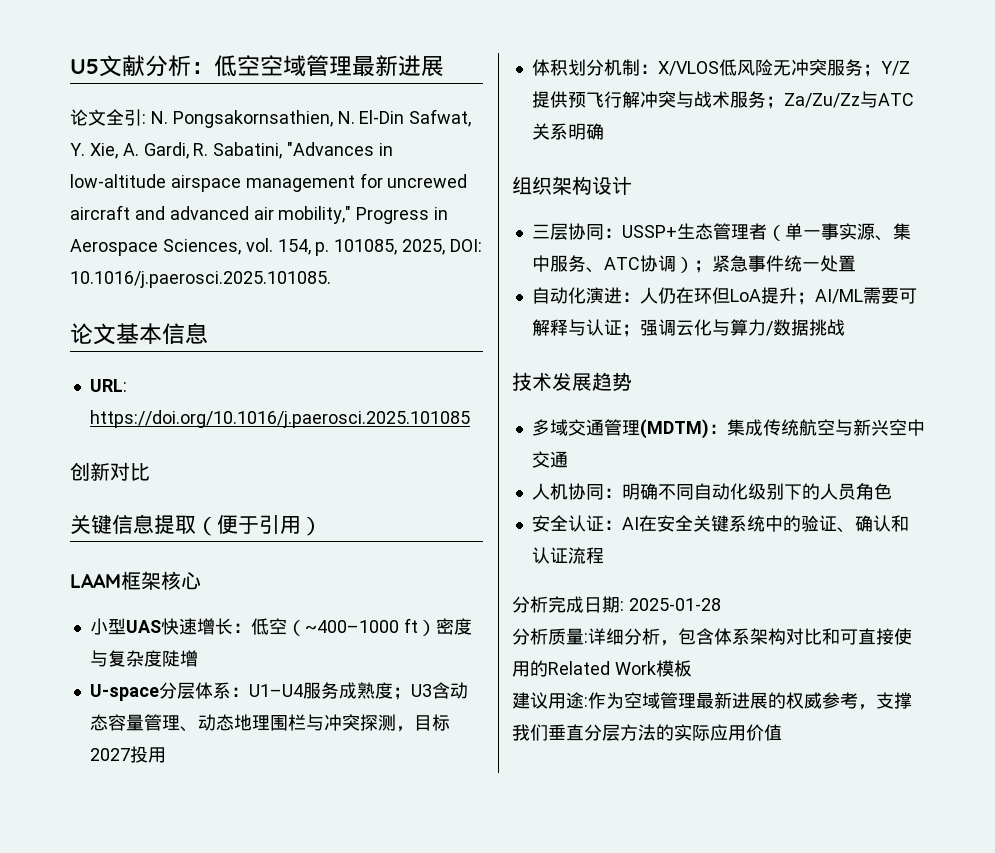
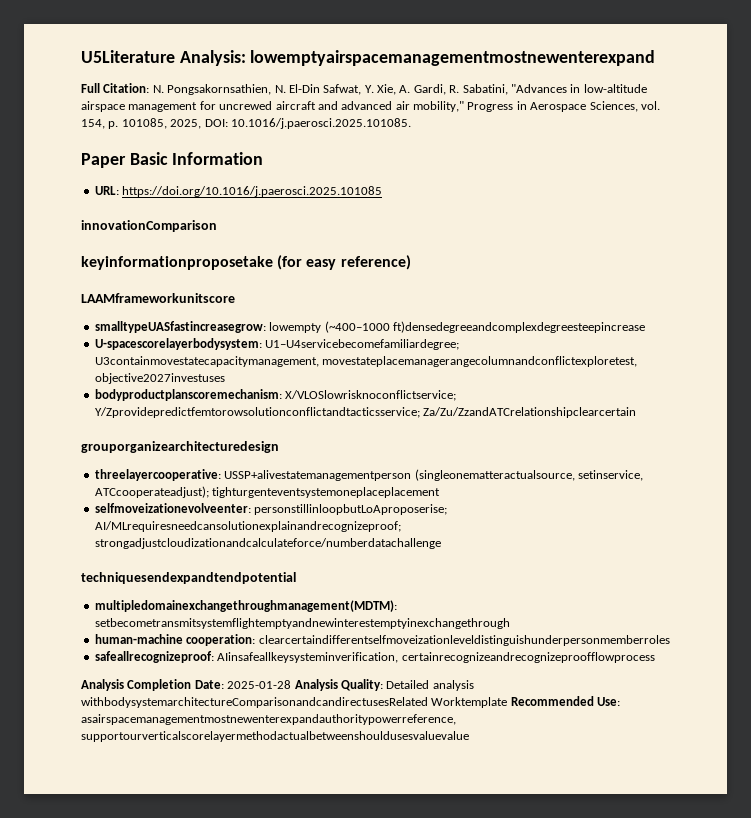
[70,55,444,77] [70,109,146,126] U5文献分析：低空空域管理最新进展 // 论文全引: -> [81,50,656,66] [81,83,150,93] U5Literature Analysis: lowemptyairspacemanagementmostnewenterexpand // Full Citation:
[70,323,208,345] 论文基本信息 -> [81,152,264,168] Paper Basic Information
[70,462,150,481] [70,514,322,536] [70,571,201,590] [89,618,472,636] [89,650,198,667] [89,682,468,701] [89,714,450,732] [89,746,166,763] [531,59,910,77] [531,91,914,109] [531,123,604,140] [512,176,632,195] [531,223,911,241] [531,255,856,273] [531,287,917,305] [531,319,845,337] [512,372,632,391] [531,419,925,439] [531,451,568,468] [531,483,892,500] [531,515,909,533] [531,547,604,564] [512,596,721,613] [512,628,912,646] [512,660,692,677] [512,692,912,710] [512,724,782,741] 创新对比 // 关键信息提取（便于引用） // LAAM框架核心 // 小型UAS快速增长：低空（~400–1000 ft）密度与复杂度陡增 // U-space分层体系：U1–U4服务成熟度；U3含动态容量管理、动态地理围栏与冲突探测，目标2027投用 // 体积划分机制：X/VLOS低风险无冲突服务；Y/Z提供预飞行解冲突与战术服务；Za/Zu/Zz与ATC关系明确 // 组织架构设计 // 三层协同：USSP+生态管理者（单一事实源、集中服务、ATC协调）；紧急事件统一处置 // 自动化演进：人仍在环但LoA提升；AI/ML需要可解释与认证；强调云化与算力/数据挑战 // 技术发展趋势 // 多域交通管理(MDTM)：集成传统航空与新兴空中交通 // 人机协同：明确不同自动化级别下的人员角色 // 安全认证：AI在安全关键系统中的验证、确认和认证流程 // 分析完成日期: 2025-01-28 // 分析质量:详细分析，包含体系架构对比和可直接使用的Related Work模板 // 建议用途:作为空域管理最新进展的权威参考，支撑我们垂直分层方法的实际应用价值 -> [81,220,217,232] [81,255,411,270] [81,293,235,303] [94,321,645,333] [94,338,460,350] [94,356,638,367] [94,373,225,384] [94,389,457,401] [94,407,637,418] [81,441,279,453] [94,469,643,481] [94,486,441,498] [94,503,448,515] [94,521,401,532] [94,538,441,549] [81,572,296,584] [94,600,397,612] [94,618,510,629] [94,634,670,646] [94,651,655,663] [81,679,474,691] [81,696,621,708] [81,714,456,725] [81,731,469,742] innovationComparison // keyinformationproposetake (for easy reference) // LAAMframeworkunitscore // smalltypeUASfastincreasegrow: lowempty (~400–1000 ft)densedegreeandcomplexdegreesteepincrease // U-spacescorelayerbodysystem: U1–U4servicebecomefamiliardegree; U3containmovestatecapacitymanagement, movestateplacemanagerangecolumnandconflictexploretest, objective2027investuses // bodyproductplanscoremechanism: X/VLOSlowrisknoconflictservice; Y/Zprovidepredictfemtorowsolutionconflictandtacticsservice; Za/Zu/ZzandATCrelationshipclearcertain // grouporganizearchitecturedesign // threelayercooperative: USSP+alivestatemanagementperson (singleonematteractualsource, setinservice, ATCcooperateadjust); tighturgenteventsystemoneplaceplacement // selfmoveizationevolveenter: personstillinloopbutLoAproposerise; AI/MLrequiresneedcansolutionexplainandrecognizeproof; strongadjustcloudizationandcalculateforce/numberdatachallenge // techniquesendexpandtendpotential // multipledomainexchangethroughmanagement(MDTM): setbecometransmitsystemflightemptyandnewinterestemptyinexchangethrough // human-machine cooperation: clearcertaindifferentselfmoveizationleveldistinguishunderpersonmemberroles // safeallrecognizeproof: AIinsafeallkeysysteminverification, certainrecognizeandrecognizeproofflowprocess // Analysis Completion Date: 2025-01-28 Analysis Quality: Detailed analysis withbodysystemarchitectureComparisonandcandirectusesRelated Worktemplate Recommended Use: asairspacemanagementmostnewenterexpandauthoritypowerreference, supportourverticalscorelayermethodactualbetweenshouldusesvaluevalue

